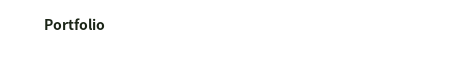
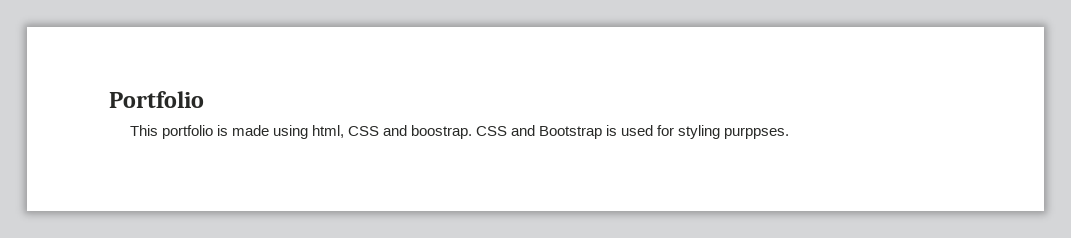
(105, 24) none -> [129,125,790,139] // This portfolio is made using html, CSS and boostrap. CSS and Bootstrap is used for styling purppses.

